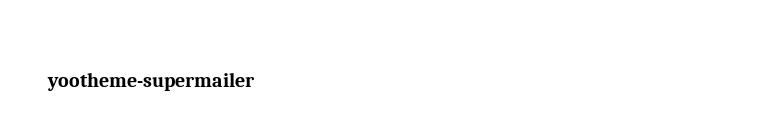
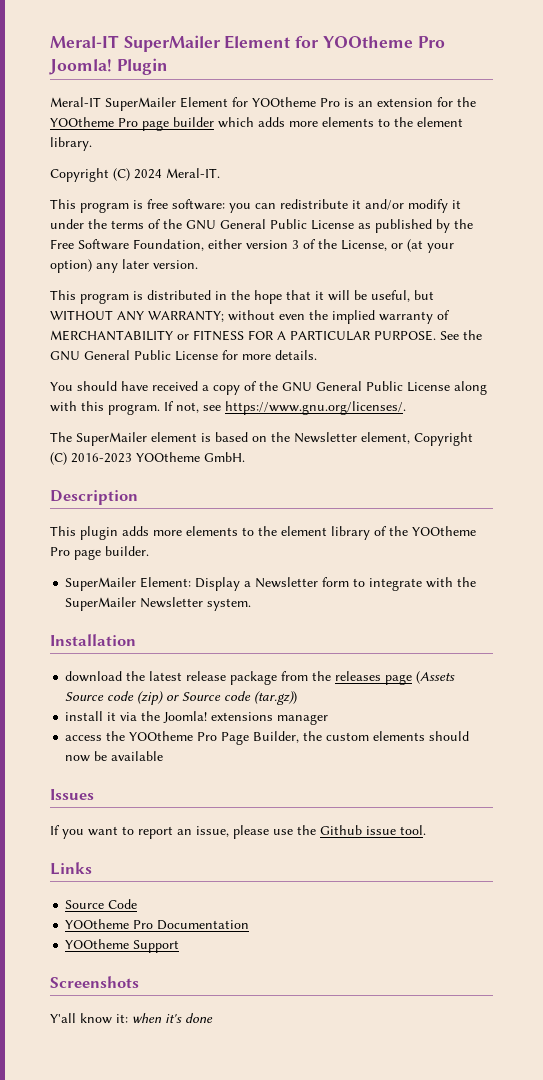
[47,72,255,91] yootheme-supermailer -> [50,35,445,52] [49,58,168,75] [50,97,476,111] [50,117,463,131] [50,137,92,151] [50,168,220,182] [50,199,461,213] [50,219,473,233] [50,239,454,253] [50,259,198,273] [50,290,434,304] [50,310,450,324] [50,330,482,341] [50,350,317,361] [50,381,487,395] [50,401,406,415] [50,432,473,446] [50,452,245,465] [50,490,138,505] [50,526,476,540] [50,546,149,560] [65,577,477,591] [65,597,252,611] [50,634,136,646] [65,671,456,685] [65,691,298,705] [65,711,329,725] [65,731,470,745] [65,751,164,762] [50,789,94,800] [50,825,426,839] [50,862,92,875] [65,899,138,909] [65,919,250,930] [65,939,180,953] [50,976,139,988] [50,1013,213,1024] Meral-IT SuperMailer Element for YOOtheme Pro Joomla! Plugin // Meral-IT SuperMailer Element for YOOtheme Pro is an extension for the YOOtheme Pro page builder which adds more elements to the element library. // Copyright (C) 2024 Meral-IT. // This program is free software: you can redistribute it and/or modify it under the terms of the GNU General Public License as published by the Free Software Foundation, either version 3 of the License, or (at your option) any later version. // This program is distributed in the hope that it will be useful, but WITHOUT ANY WARRANTY; without even the implied warranty of MERCHANTABILITY or FITNESS FOR A PARTICULAR PURPOSE. See the GNU General Public License for more details. // You should have received a copy of the GNU General Public License along with this program. If not, see https://www.gnu.org/licenses/. // The SuperMailer element is based on the Newsletter element, Copyright (C) 2016-2023 YOOtheme GmbH. // Description // This plugin adds more elements to the element library of the YOOtheme Pro page builder. // SuperMailer Element: Display a Newsletter form to integrate with the SuperMailer Newsletter system. // Installation // download the latest release package from the releases page (Assets Source code (zip) or Source code (tar.gz)) // install it via the Joomla! extensions manager // access the YOOtheme Pro Page Builder, the custom elements should now be available // Issues // If you want to report an issue, please use the Github issue tool. // Links // Source Code // YOOtheme Pro Documentation // YOOtheme Support // Screenshots // Y'all know it: when it's done

